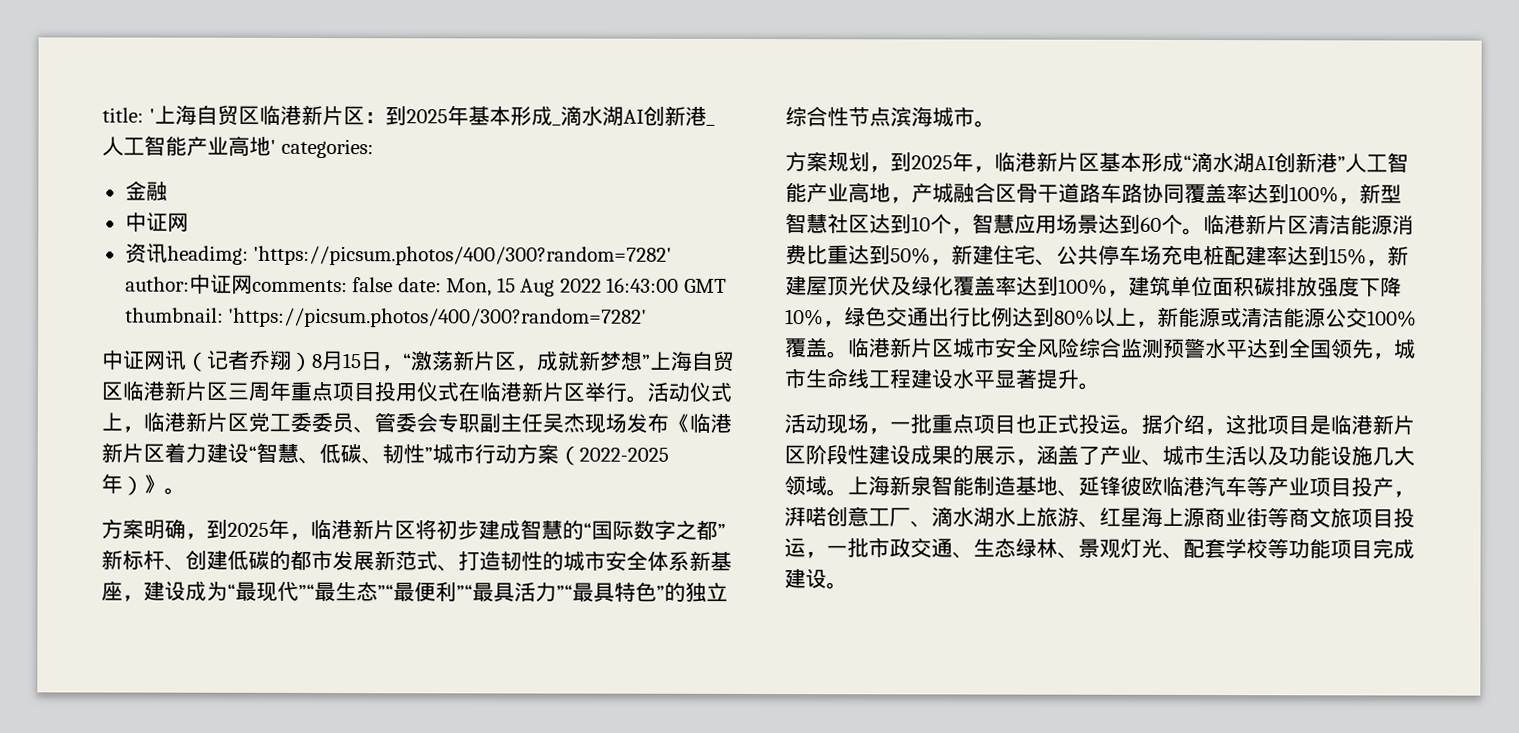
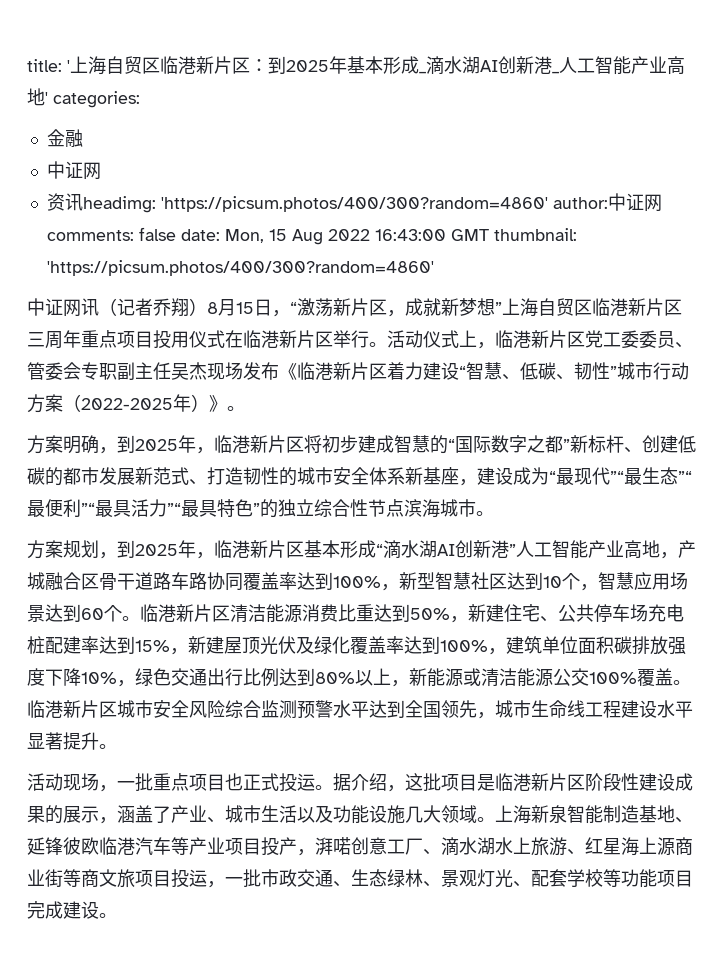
[253,245,673,266] 'https://picsum.photos/400/300?random=7282' -> [160,196,548,212] 'https://picsum.photos/400/300?random=4860'
[228,307,648,328] 'https://picsum.photos/400/300?random=7282' -> [46,260,434,276] 'https://picsum.photos/400/300?random=4860'

